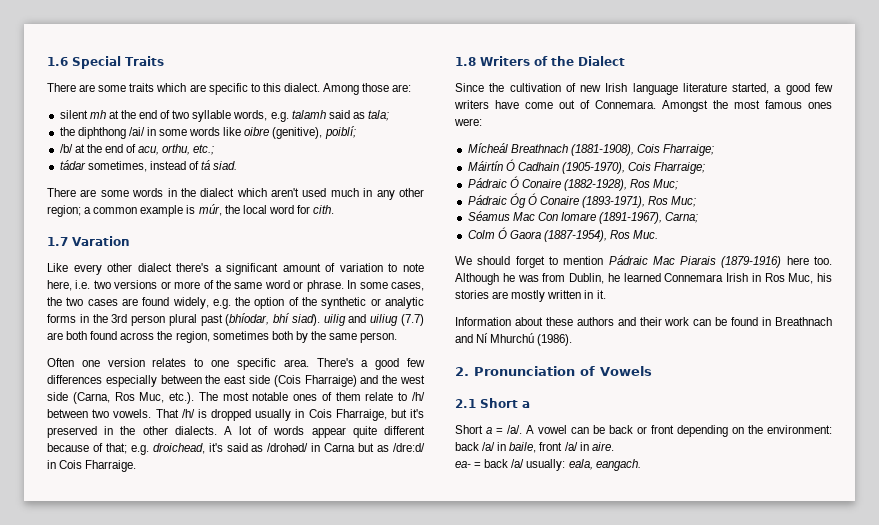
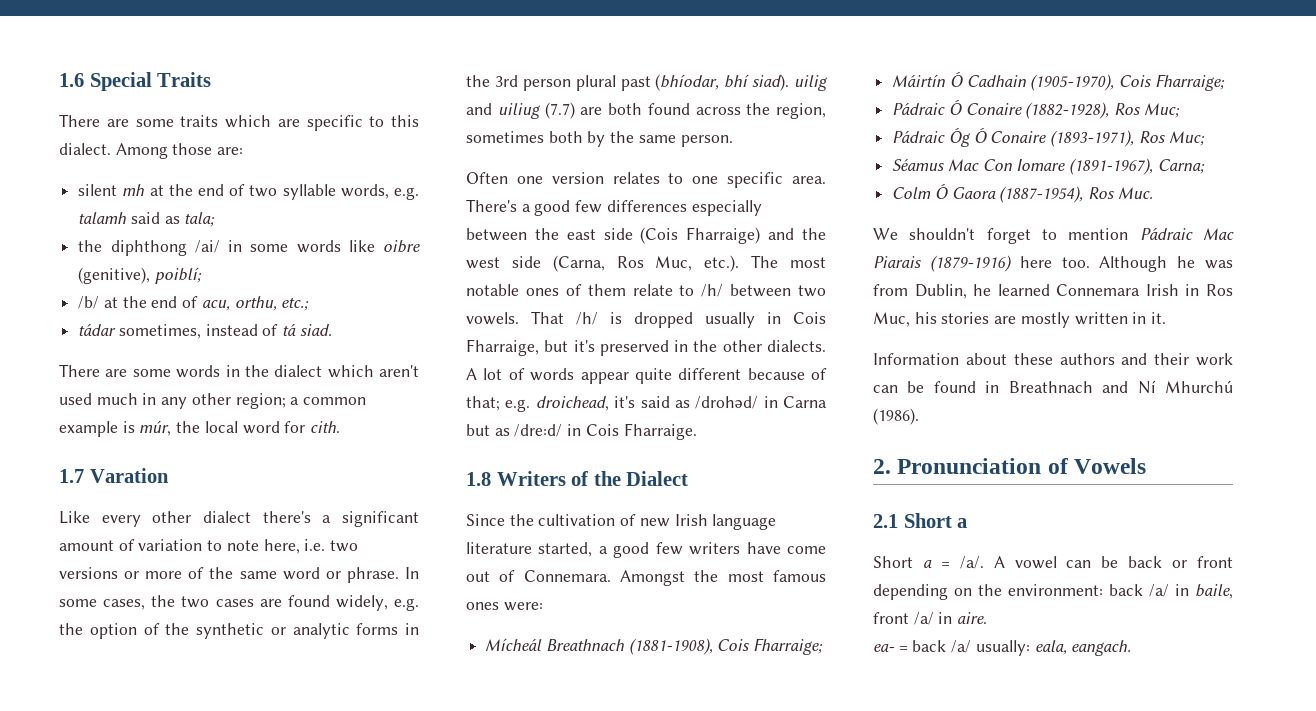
[477,256,511,265] should -> [909,228,976,240] shouldn't

